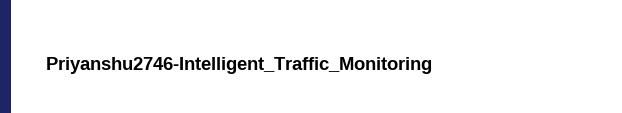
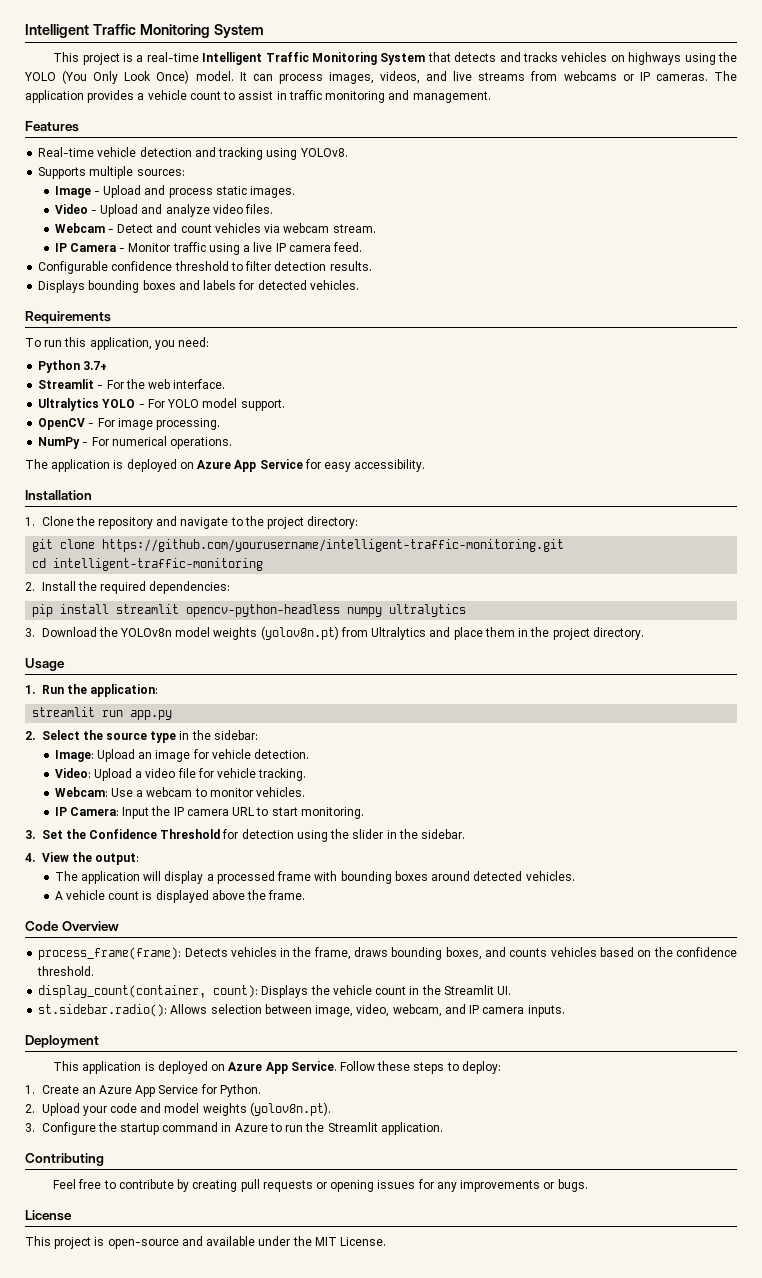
[46,57,432,74] Priyanshu2746-Intelligent_Traffic_Monitoring -> [25,24,264,38] [53,52,737,65] [24,70,737,84] [25,90,491,103] [25,121,79,132] [38,147,348,160] [38,166,185,179] [54,185,296,198] [54,204,274,217] [54,223,376,233] [54,242,363,255] [38,261,372,274] [38,280,359,293] [25,311,111,324] [25,337,210,350] [38,360,108,373] [38,379,226,389] [38,398,285,411] [38,418,221,430] [38,436,233,449] [25,459,426,472] [25,490,92,501] [25,516,359,529] [32,539,565,552] [32,558,264,571] [25,581,231,594] [32,604,467,617] [25,626,644,640] [25,658,65,671] [25,684,159,697] [32,707,173,720] [25,730,258,743] [54,749,310,762] [54,768,307,781] [54,787,306,797] [54,806,364,819] [25,829,466,842] [25,852,140,865] [54,871,575,884] [54,890,306,903] [25,921,119,931] [38,947,738,960] [37,966,95,976] [38,985,512,998] [38,1004,565,1017] [25,1035,99,1048] [53,1061,501,1074] [25,1084,261,1097] [25,1102,331,1116] [25,1122,443,1135] [25,1153,104,1166] [53,1179,588,1192] [25,1210,72,1221] [25,1236,387,1249] Intelligent Traffic Monitoring System // This project is a real-time Intelligent Traffic Monitoring System that detects and tracks vehicles on highways using the YOLO (You Only Look Once) model. It can process images, videos, and live streams from webcams or IP cameras. The application provides a vehicle count to assist in traffic monitoring and management. // Features // Real-time vehicle detection and tracking using YOLOv8. // Supports multiple sources: // Image - Upload and process static images. // Video - Upload and analyze video files. // Webcam - Detect and count vehicles via webcam stream. // IP Camera - Monitor traffic using a live IP camera feed. // Configurable confidence threshold to filter detection results. // Displays bounding boxes and labels for detected vehicles. // Requirements // To run this application, you need: // Python 3.7+ // Streamlit - For the web interface. // Ultralytics YOLO - For YOLO model support. // OpenCV - For image processing. // NumPy - For numerical operations. // The application is deployed on Azure App Service for easy accessibility. // Installation // 1. Clone the repository and navigate to the project directory: // git clone https://github.com/yourusername/intelligent-traffic-monitoring.git // cd intelligent-traffic-monitoring // 2. Install the required dependencies: // pip install streamlit opencv-python-headless numpy ultralytics // 3. Download the YOLOv8n model weights (yolov8n.pt) from Ultralytics and place them in the project directory. // Usage // 1. Run the application: // streamlit run app.py // 2. Select the source type in the sidebar: // Image: Upload an image for vehicle detection. // Video: Upload a video file for vehicle tracking. // Webcam: Use a webcam to monitor vehicles. // IP Camera: Input the IP camera URL to start monitoring. // 3. Set the Confidence Threshold for detection using the slider in the sidebar. // 4. View the output: // The application will display a processed frame with bounding boxes around detected vehicles. // A vehicle count is displayed above the frame. // Code Overview // process_frame(frame): Detects vehicles in the frame, draws bounding boxes, and counts vehicles based on the confidence threshold. // display_count(container, count): Displays the vehicle count in the Streamlit UI. // st.sidebar.radio(): Allows selection between image, video, webcam, and IP camera inputs. // Deployment // This application is deployed on Azure App Service. Follow these steps to deploy: // 1. Create an Azure App Service for Python. // 2. Upload your code and model weights (yolov8n.pt). // 3. Configure the startup command in Azure to run the Streamlit application. // Contributing // Feel free to contribute by creating pull requests or opening issues for any improvements or bugs. // License // This project is open-source and available under the MIT License.

